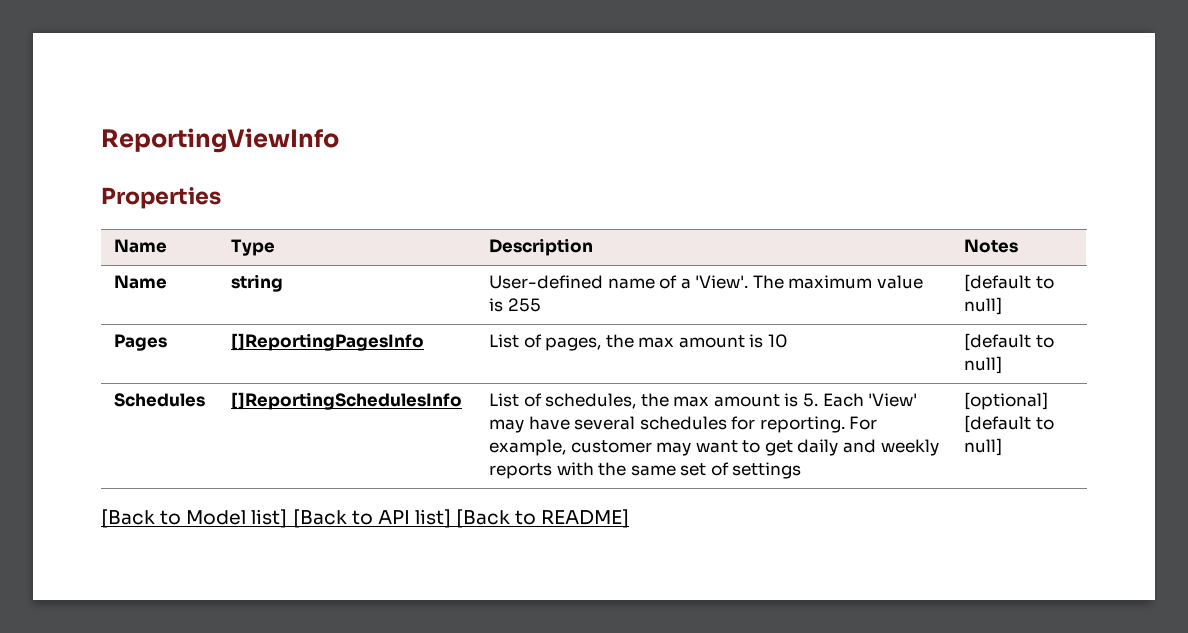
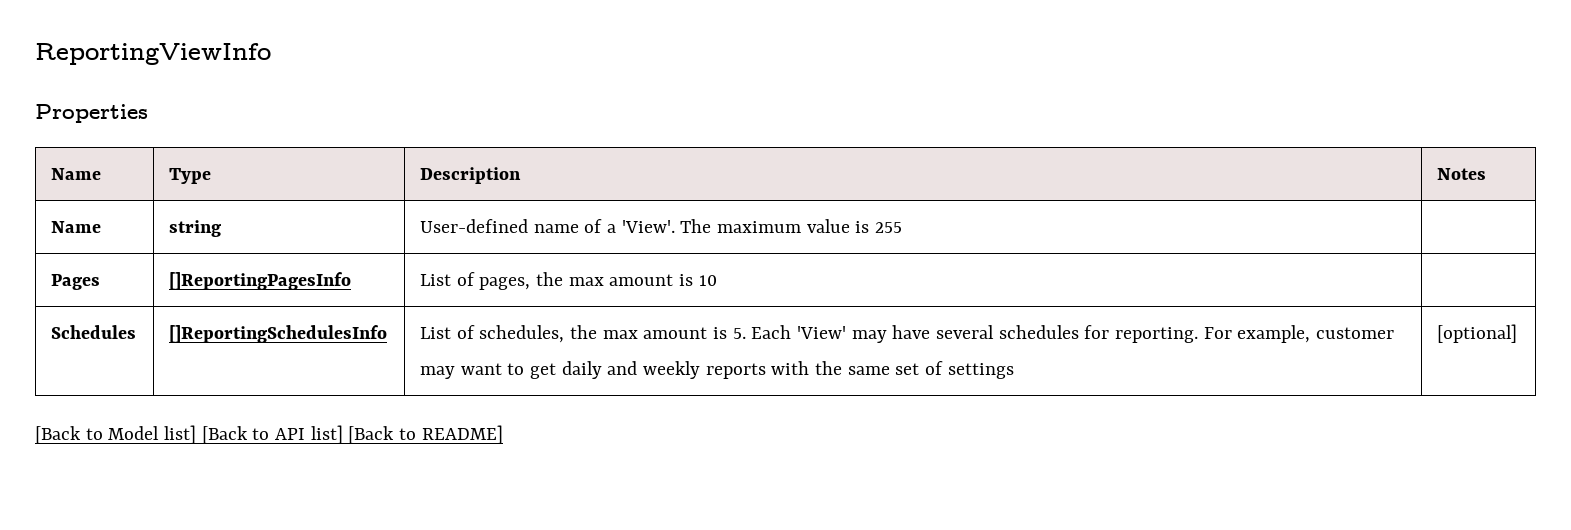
[963,274,1054,292] [963,297,1002,315] [default to null] -> (903, 227) none
[963,333,1054,351] [963,356,1002,374] [default to null] -> (717, 280) none
[963,415,1054,433] [963,438,1002,456] [default to null] -> (1518, 333) none

